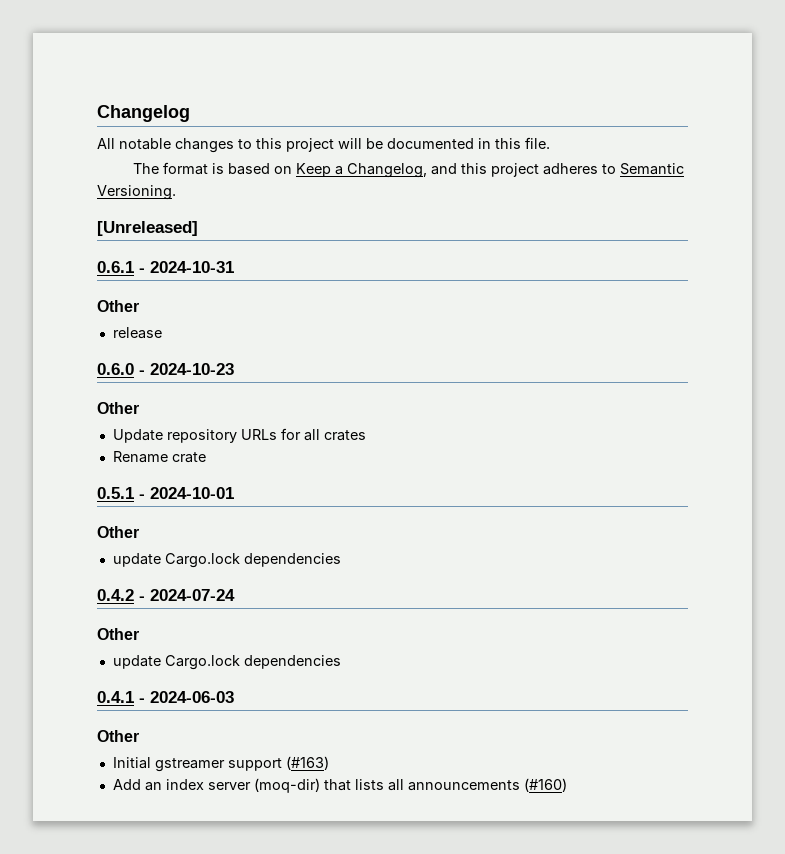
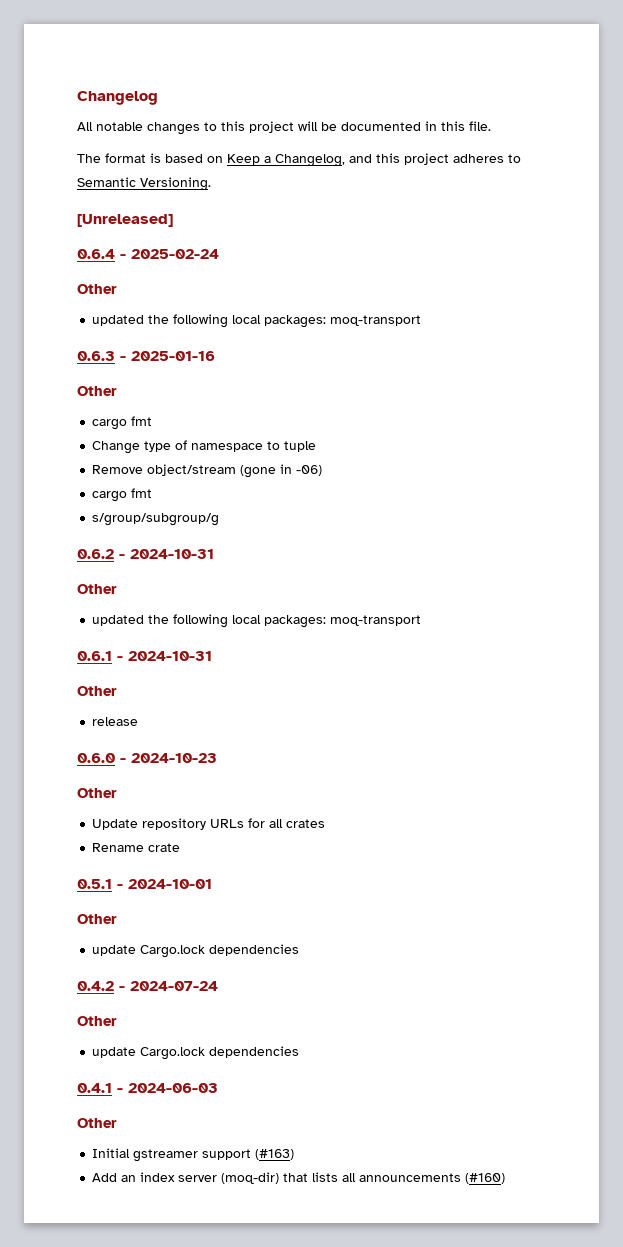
(198, 228) none -> [77,249,219,259] [77,284,117,294] [92,314,422,328] [77,351,215,361] [77,386,117,396] [92,416,153,430] [92,440,317,454] [92,464,323,478] [92,488,153,502] [92,513,220,526] [77,549,214,559] [77,584,117,594] [92,614,422,628] // 0.6.4 - 2025-02-24 // Other // updated the following local packages: moq-transport // 0.6.3 - 2025-01-16 // Other // cargo fmt // Change type of namespace to tuple // Remove object/stream (gone in -06) // cargo fmt // s/group/subgroup/g // 0.6.2 - 2024-10-31 // Other // updated the following local packages: moq-transport

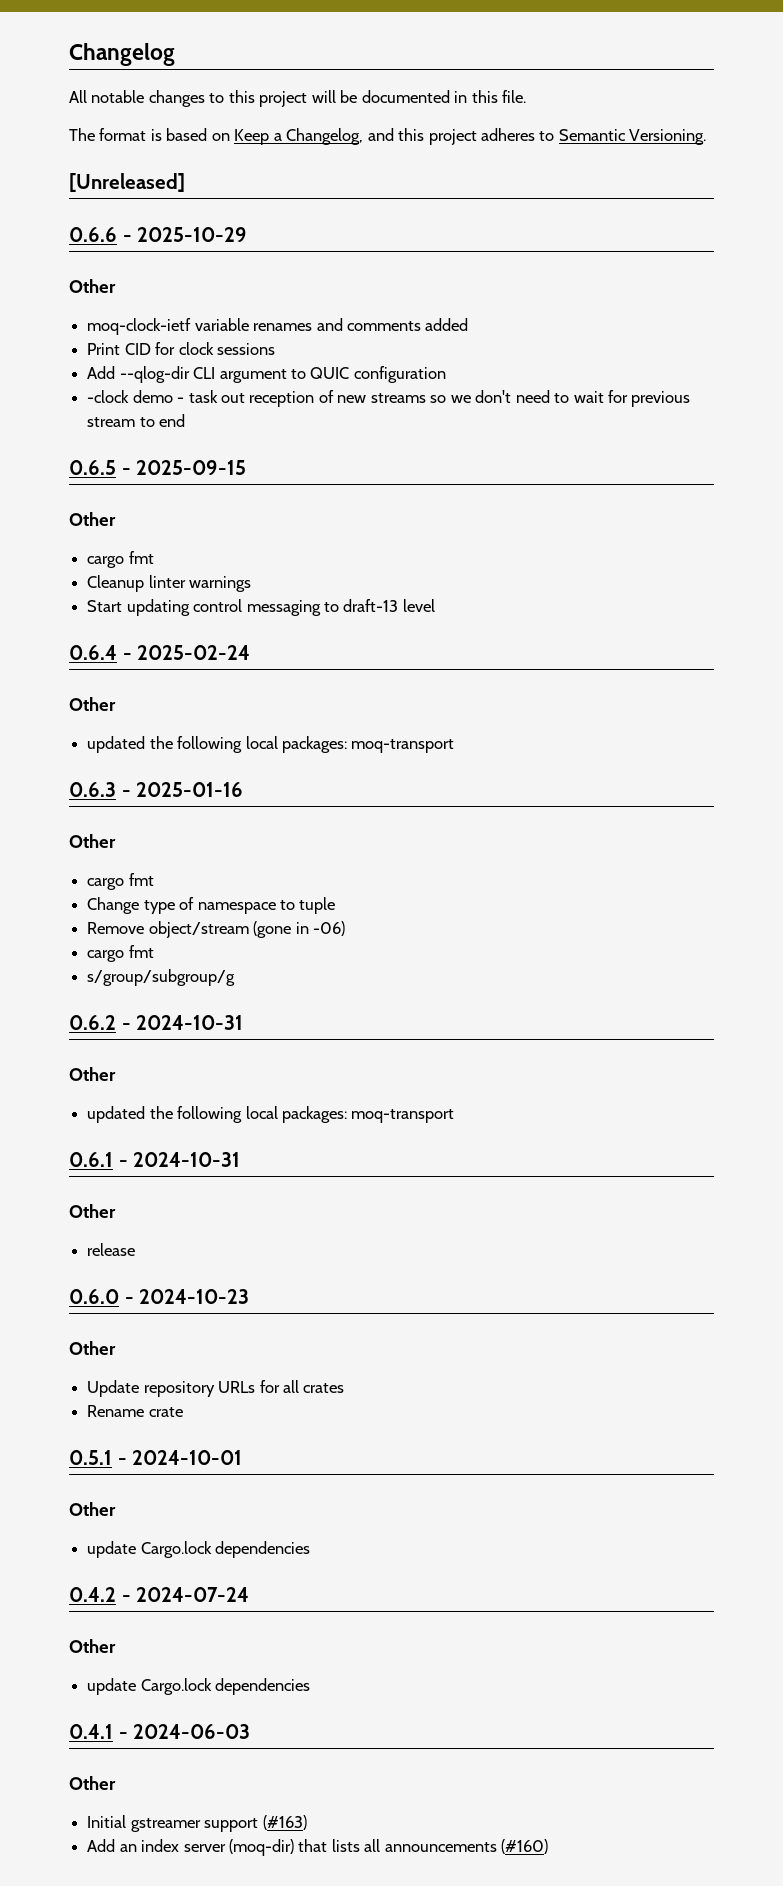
(173, 220) none -> [69,227,248,242] [69,279,116,293] [87,318,469,335] [87,342,275,355] [87,366,446,383] [87,390,691,407] [87,414,186,427] [69,460,247,475] [69,512,116,526] [87,551,154,568] [87,575,252,592] [87,599,435,616] // 0.6.6 - 2025-10-29 // Other // moq-clock-ietf variable renames and comments added // Print CID for clock sessions // Add --qlog-dir CLI argument to QUIC configuration // -clock demo - task out reception of new streams so we don't need to wait for previous stream to end // 0.6.5 - 2025-09-15 // Other // cargo fmt // Cleanup linter warnings // Start updating control messaging to draft-13 level

